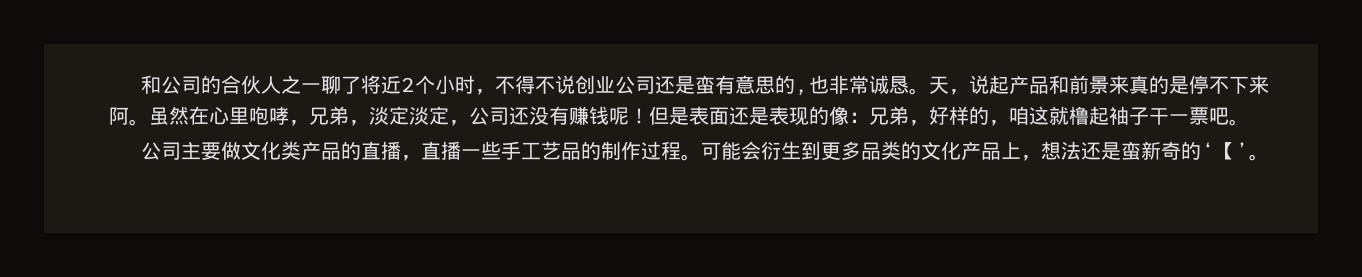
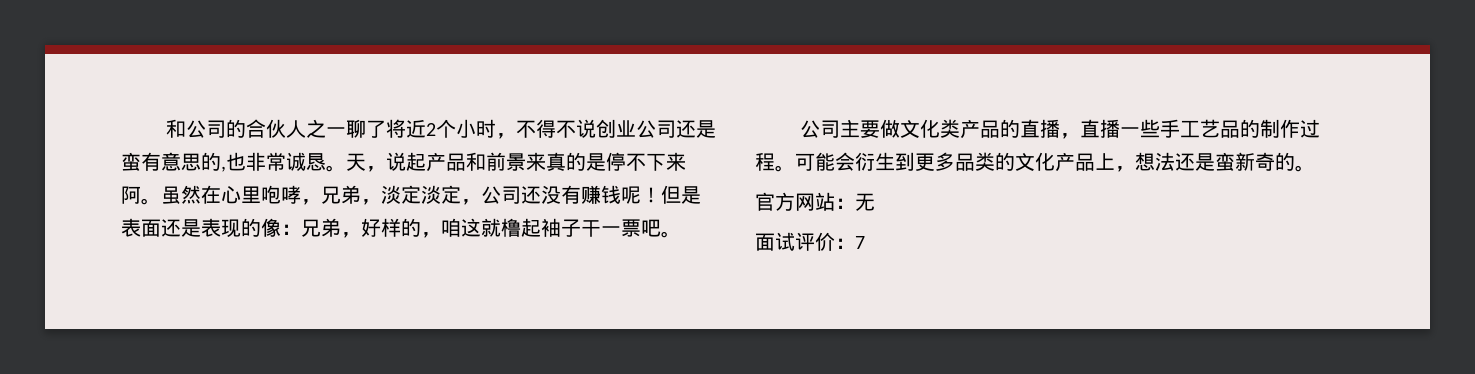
[1201,142,1270,161] ‘【’。 -> [1295,165,1315,172] [755,192,875,211] [755,232,865,251] 。 // 官方网站：无 // 面试评价：7

